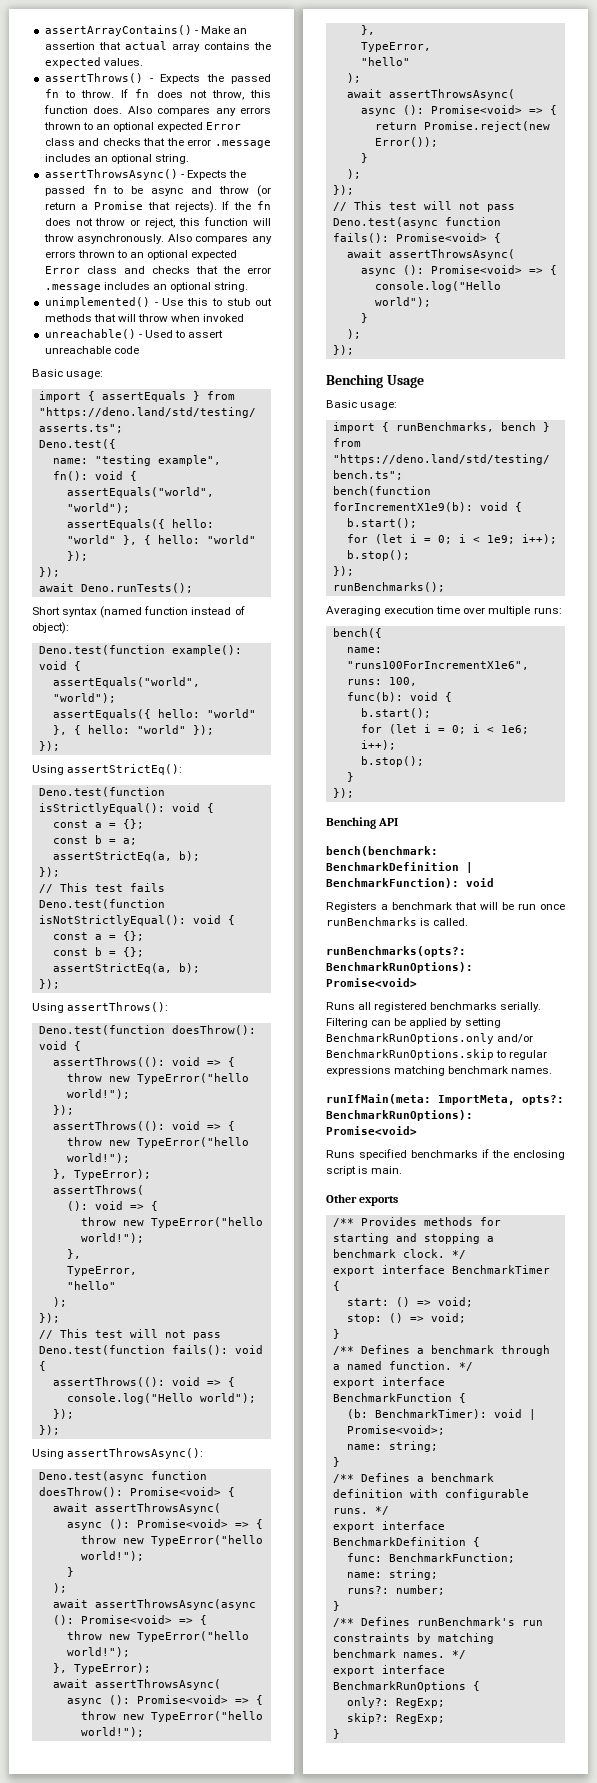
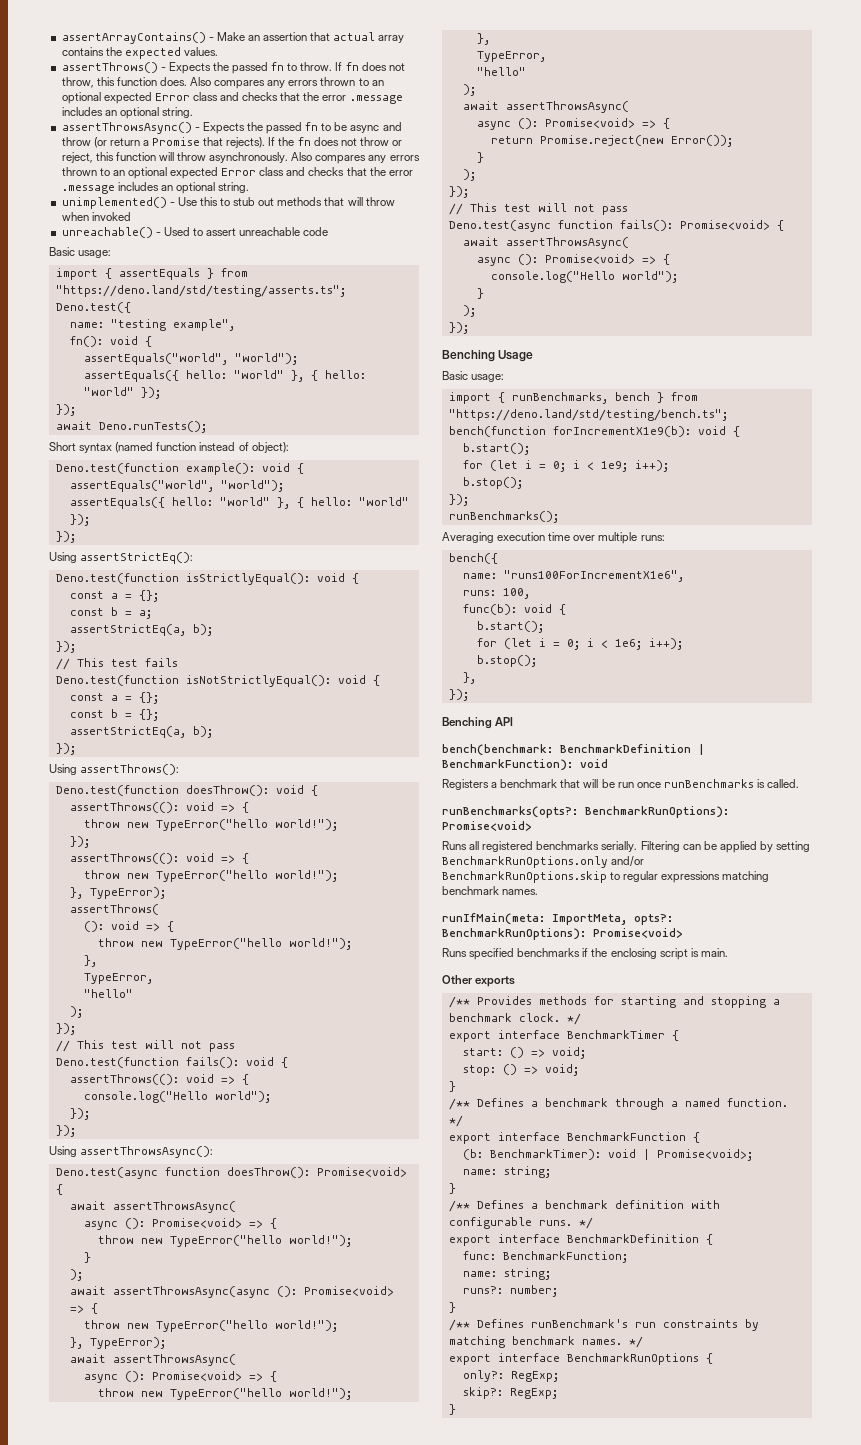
[346,772,354,782] } -> [462,672,476,684] },

